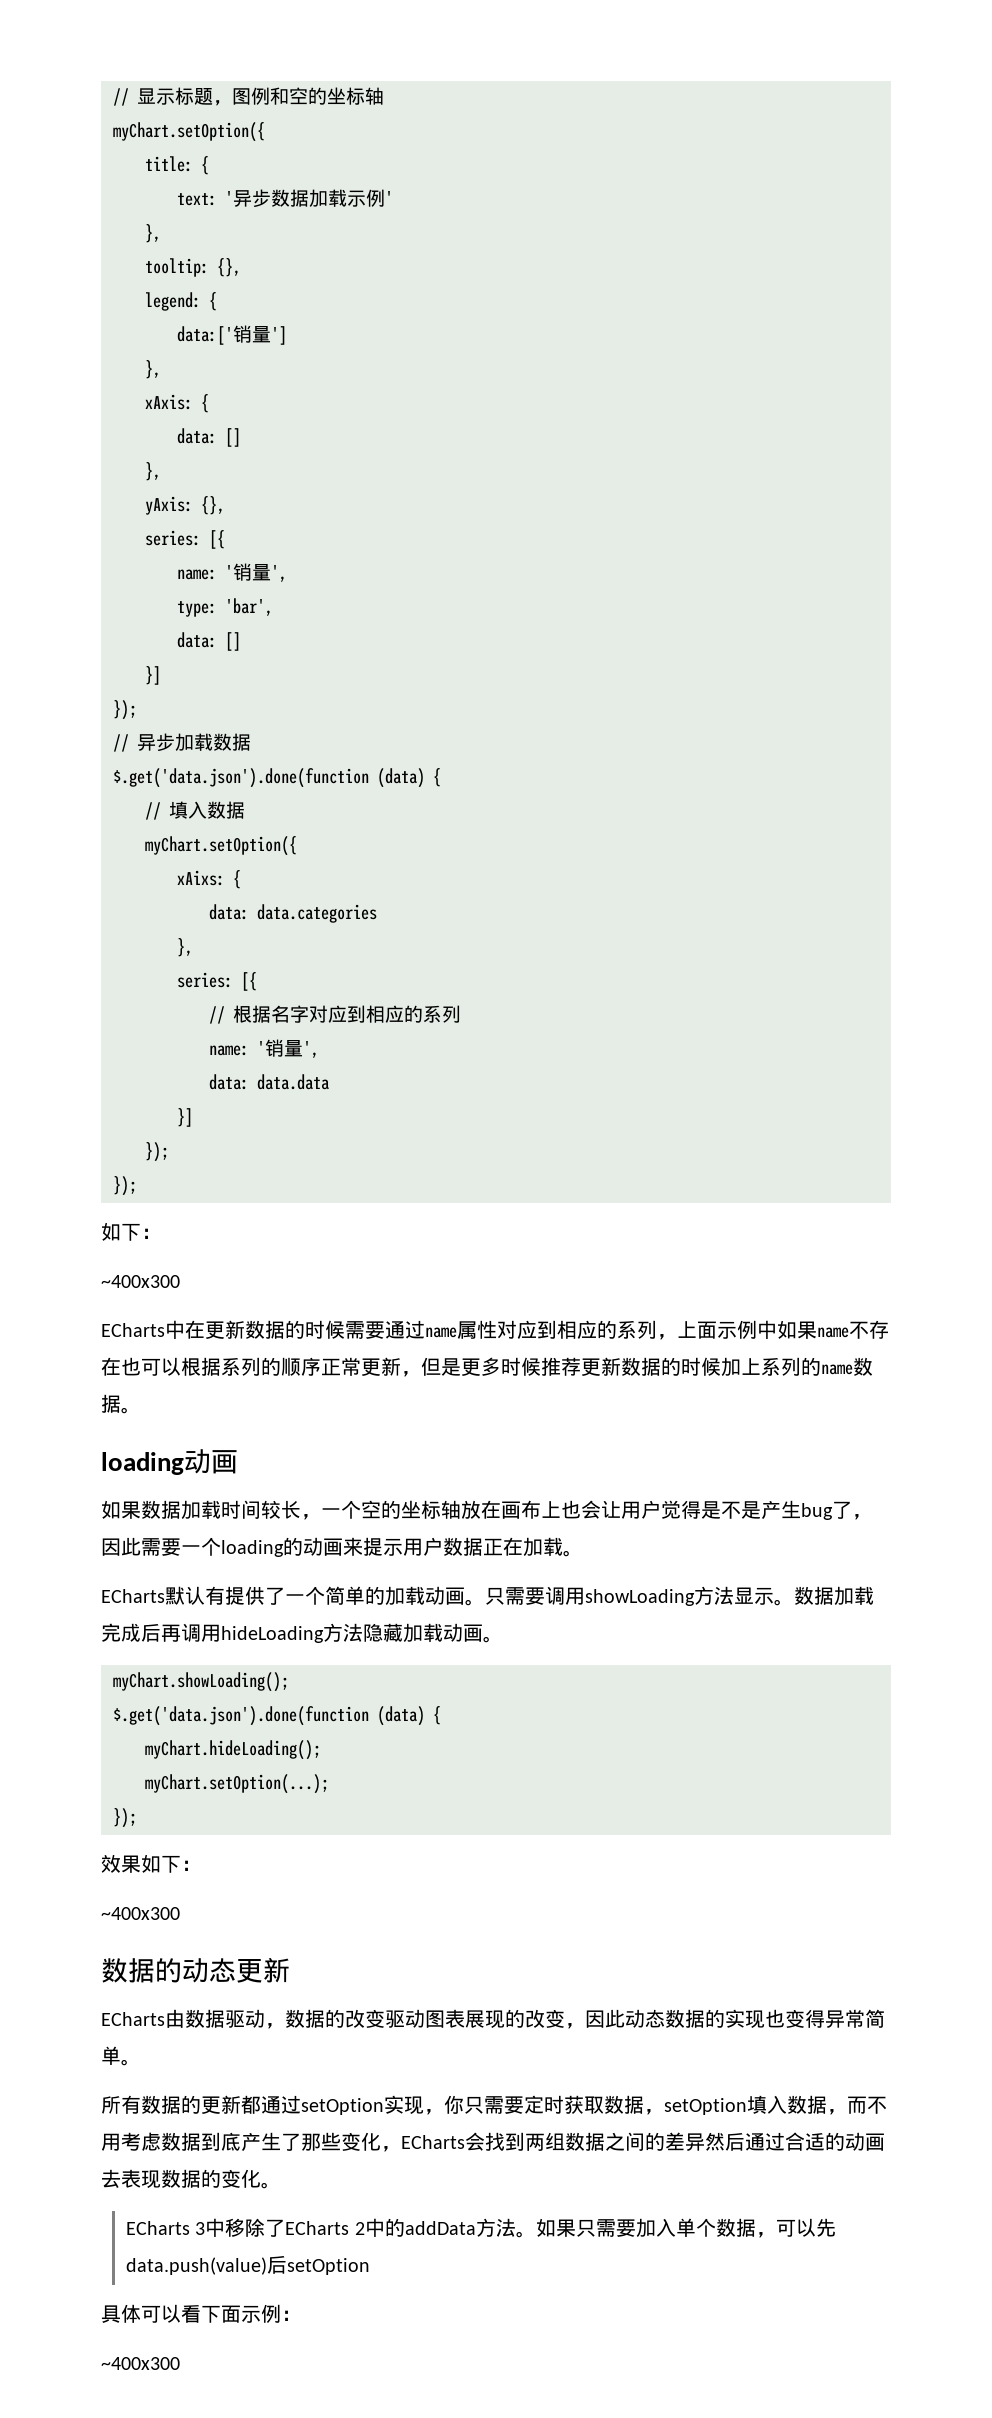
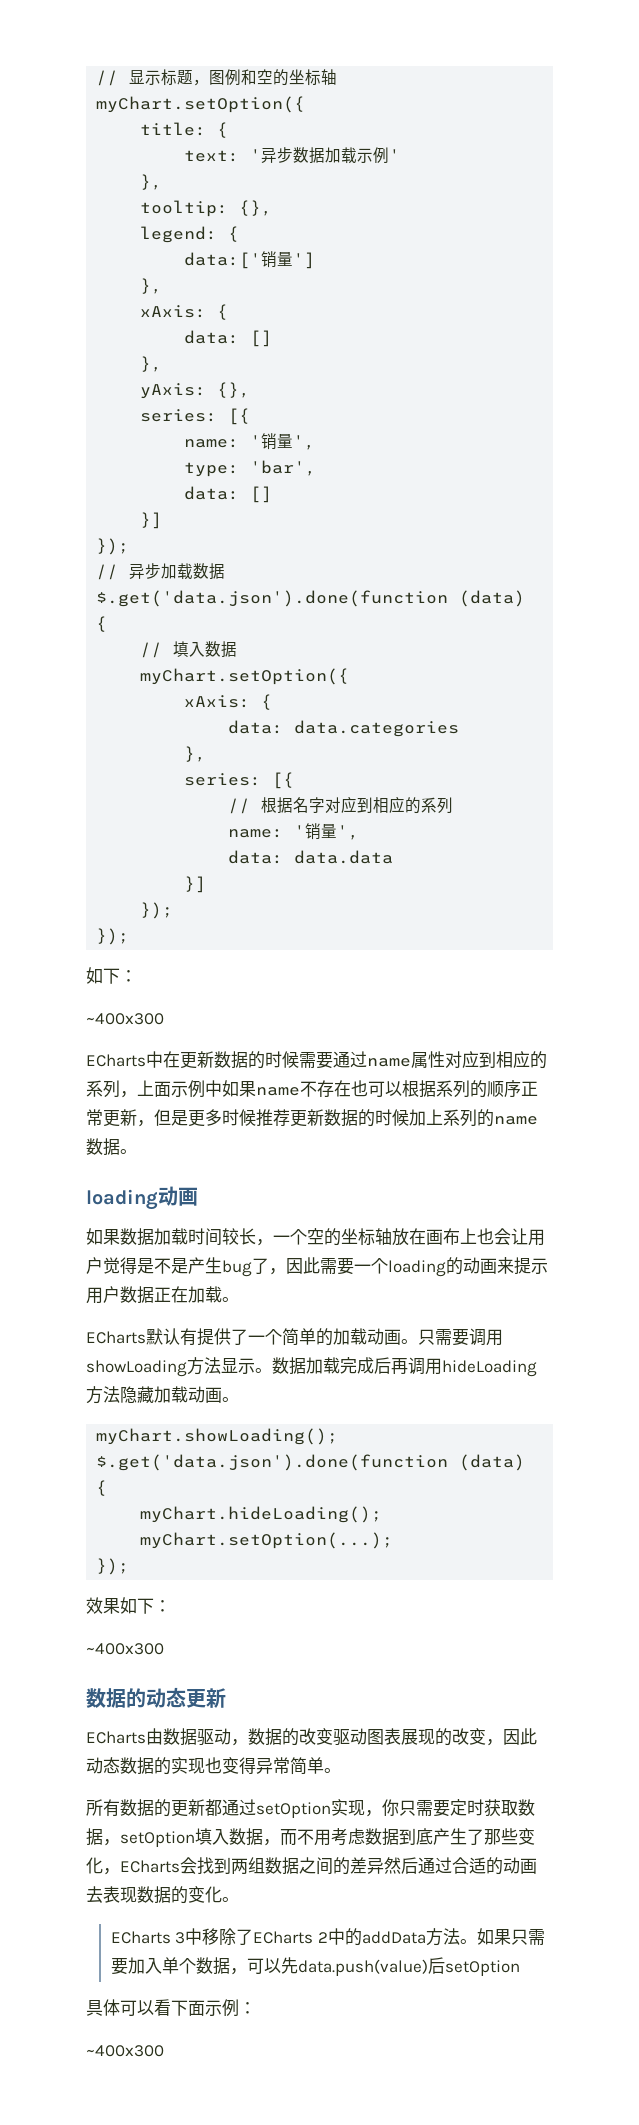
[177,870,225,886] xAixs: -> [184,695,251,708] xAxis:

